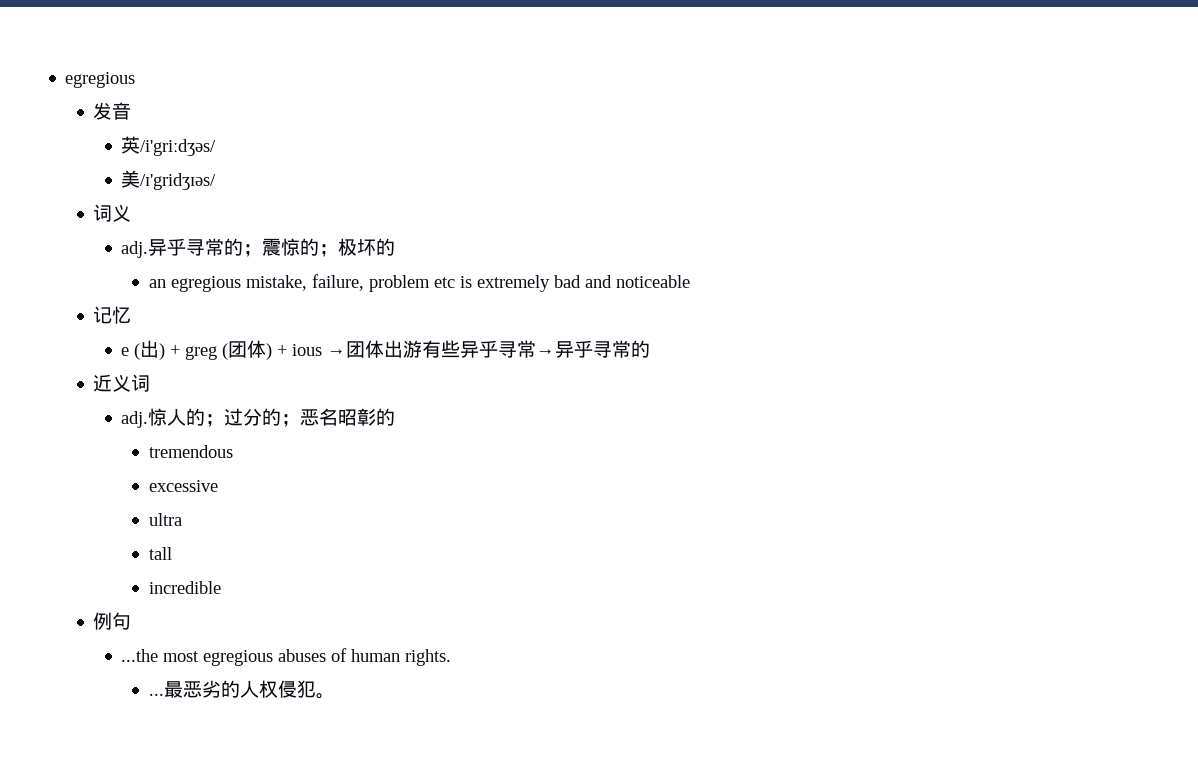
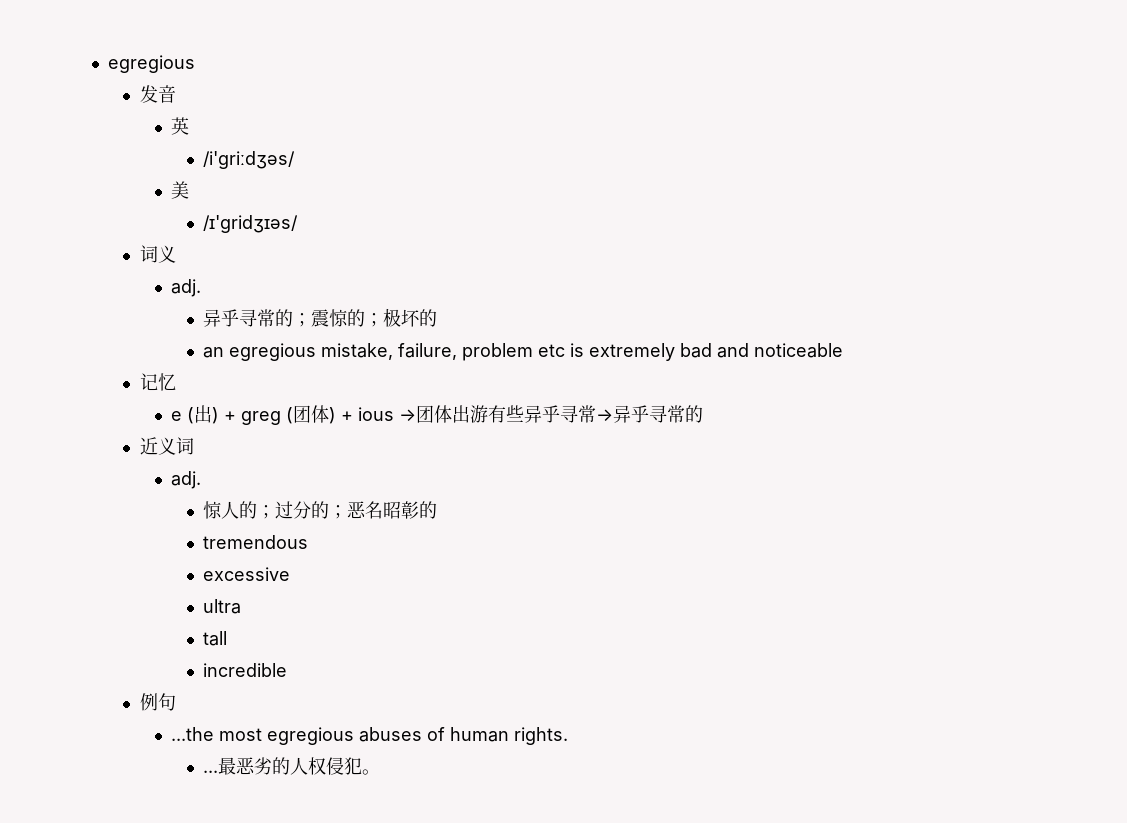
(141, 145) none -> (190, 126) //
(141, 179) none -> (190, 190) //
(149, 249) none -> (202, 288) //
(149, 419) none -> (202, 480) //

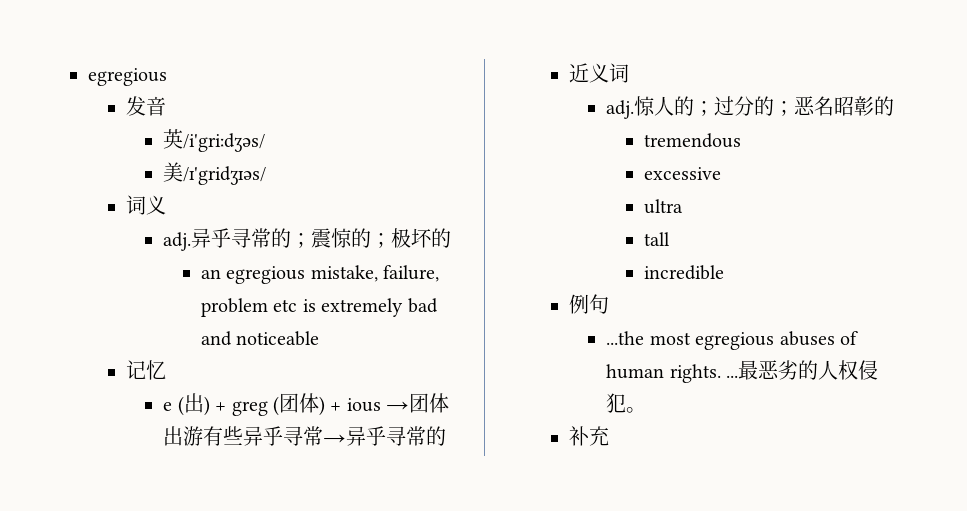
(190, 126) // -> (184, 139) none
(190, 190) // -> (184, 172) none
(202, 288) // -> (192, 241) none
(202, 480) // -> (635, 109) none
(569, 736) // -> (721, 373) none
(380, 772) none -> [568,426,609,446] // 补充

